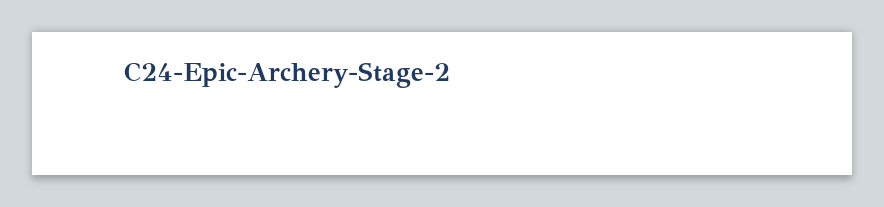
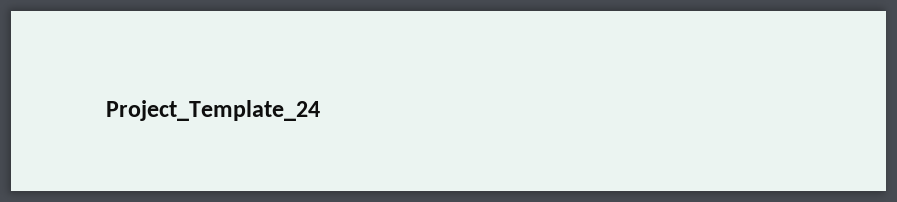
[124,62,450,88] C24-Epic-Archery-Stage-2 -> [106,100,320,121] Project_Template_24

